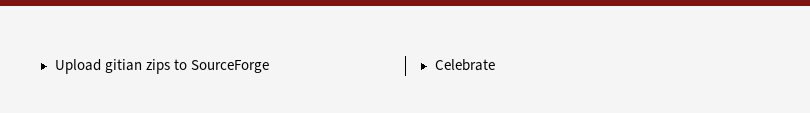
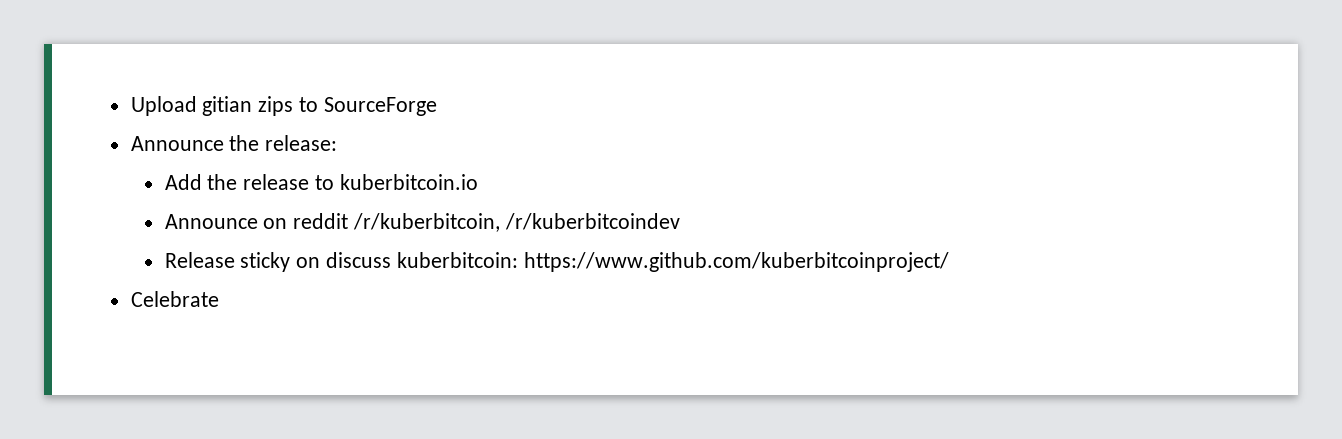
(269, 66) none -> [130,135,338,151] [164,174,478,190] [164,213,680,232] [164,252,949,272] // Announce the release: // Add the release to kuberbitcoin.io // Announce on reddit /r/kuberbitcoin, /r/kuberbitcoindev // Release sticky on discuss kuberbitcoin: https://www.github.com/kuberbitcoinproject/

